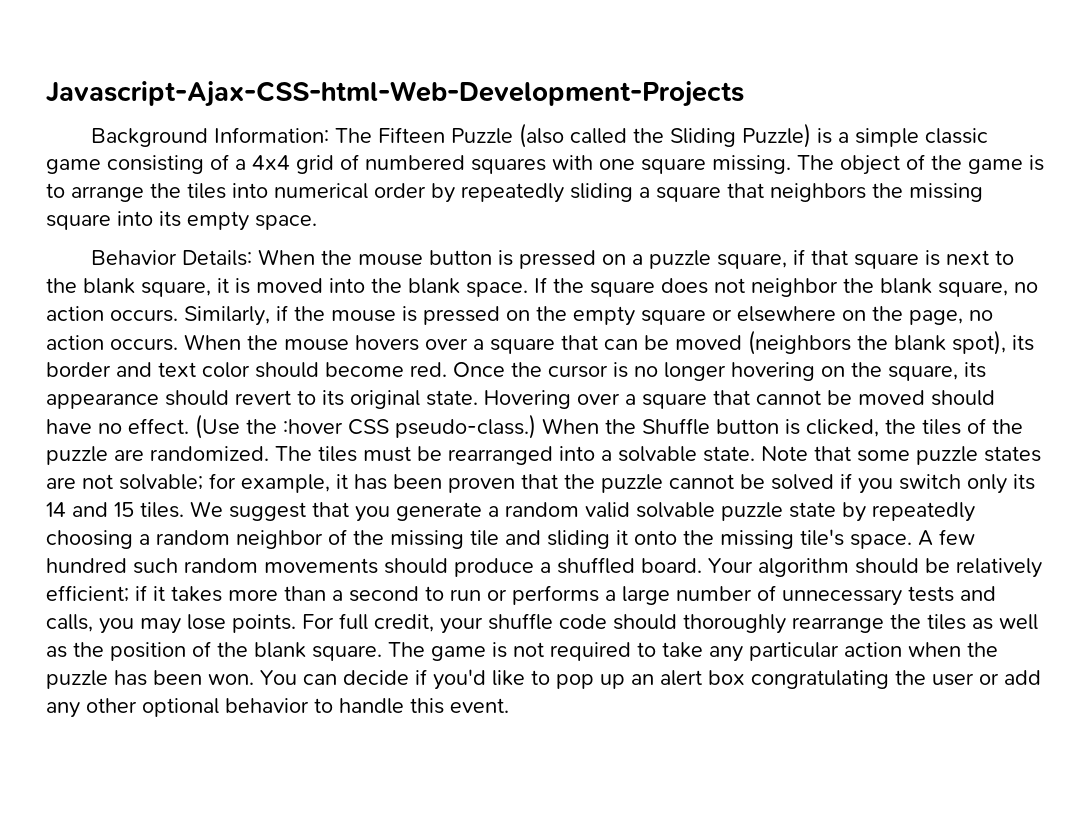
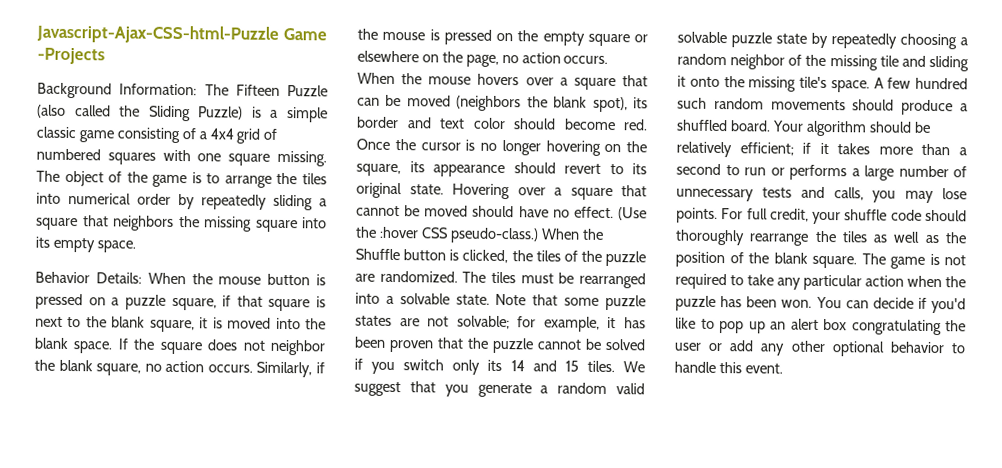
[46,81,744,107] Javascript-Ajax-CSS-html-Web-Development-Projects -> [36,24,327,44] [37,47,105,65] Javascript-Ajax-CSS-html-Puzzle Game -Projects

